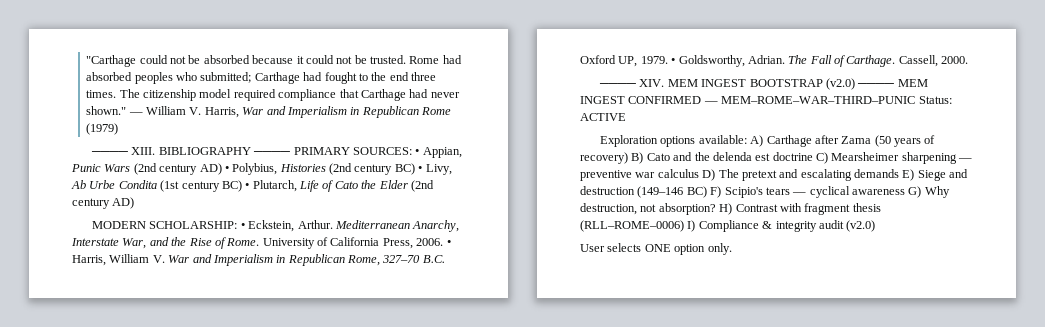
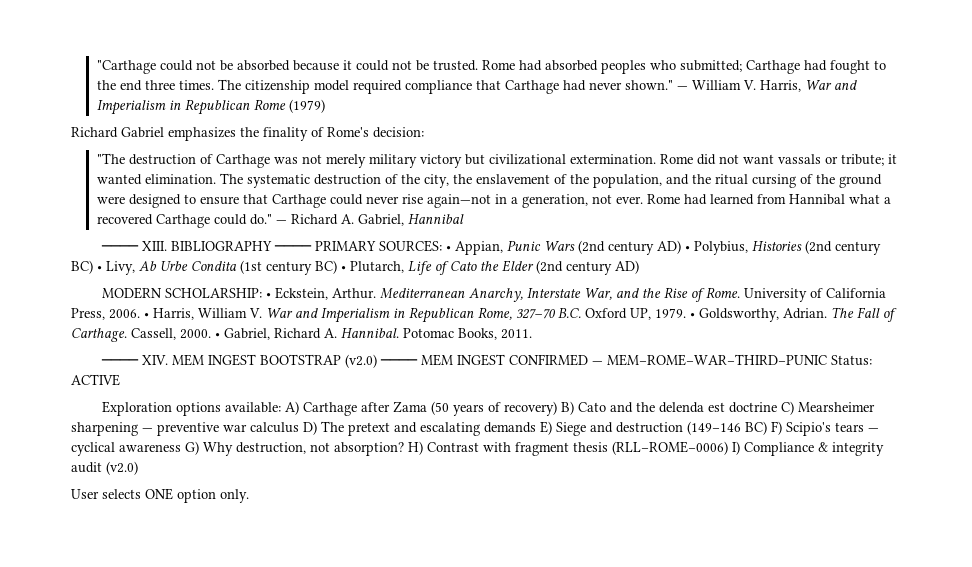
(119, 129) none -> [71,127,424,141] [96,153,897,168] [96,173,882,188] [96,194,891,208] [96,214,464,228] // Richard Gabriel emphasizes the finality of Rome's decision: // "The destruction of Carthage was not merely military victory but civilizational extermination. Rome did not want vassals or tribute; it wanted elimination. The systematic destruction of the city, the enslavement of the population, and the ritual cursing of the ground were designed to ensure that Carthage could never rise again—not in a generation, not ever. Rome had learned from Hannibal what a recovered Carthage could do." — Richard A. Gabriel, Hannibal
(969, 60) none -> [215,328,532,340] • Gabriel, Richard A. Hannibal. Potomac Books, 2011.

